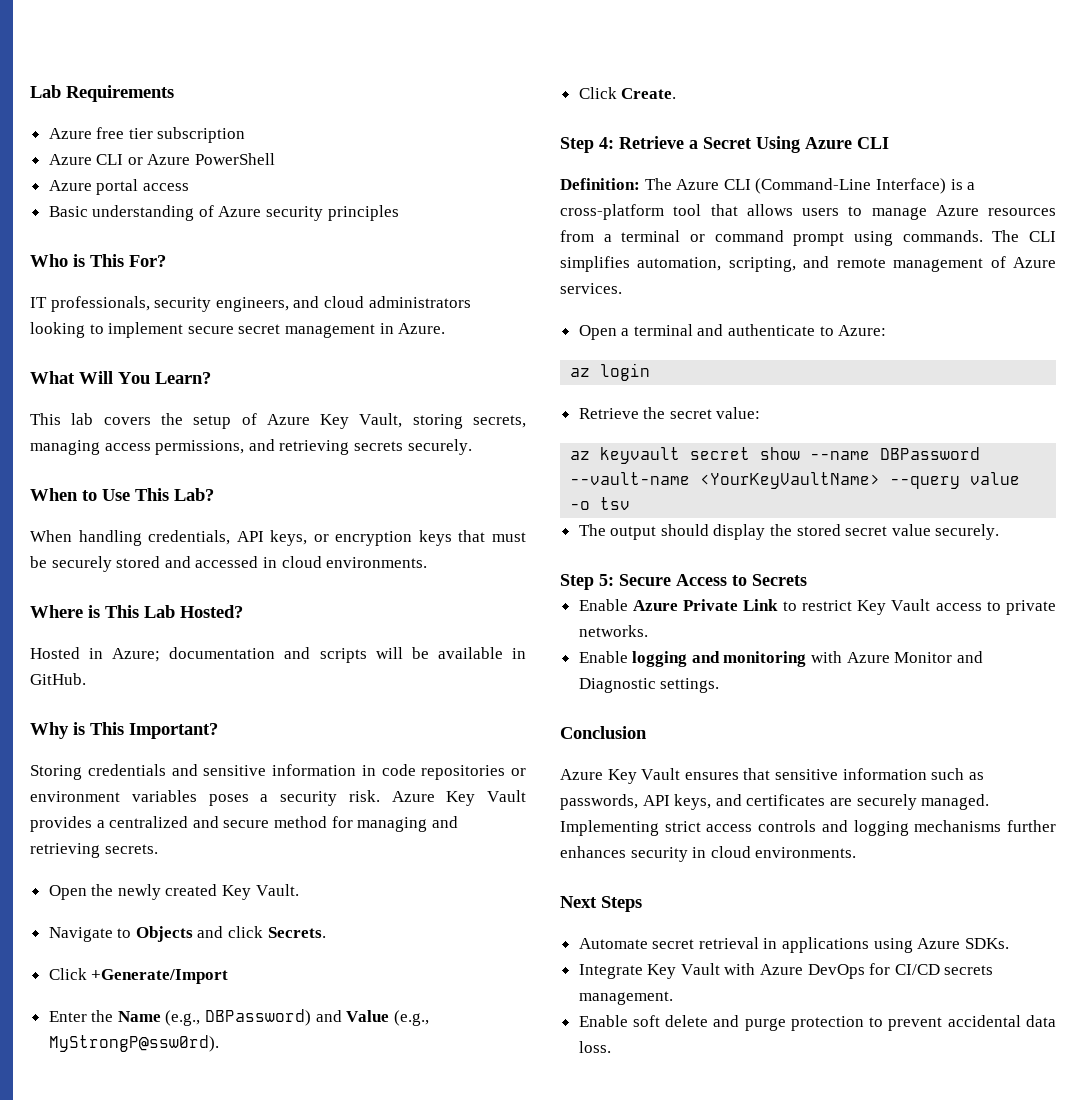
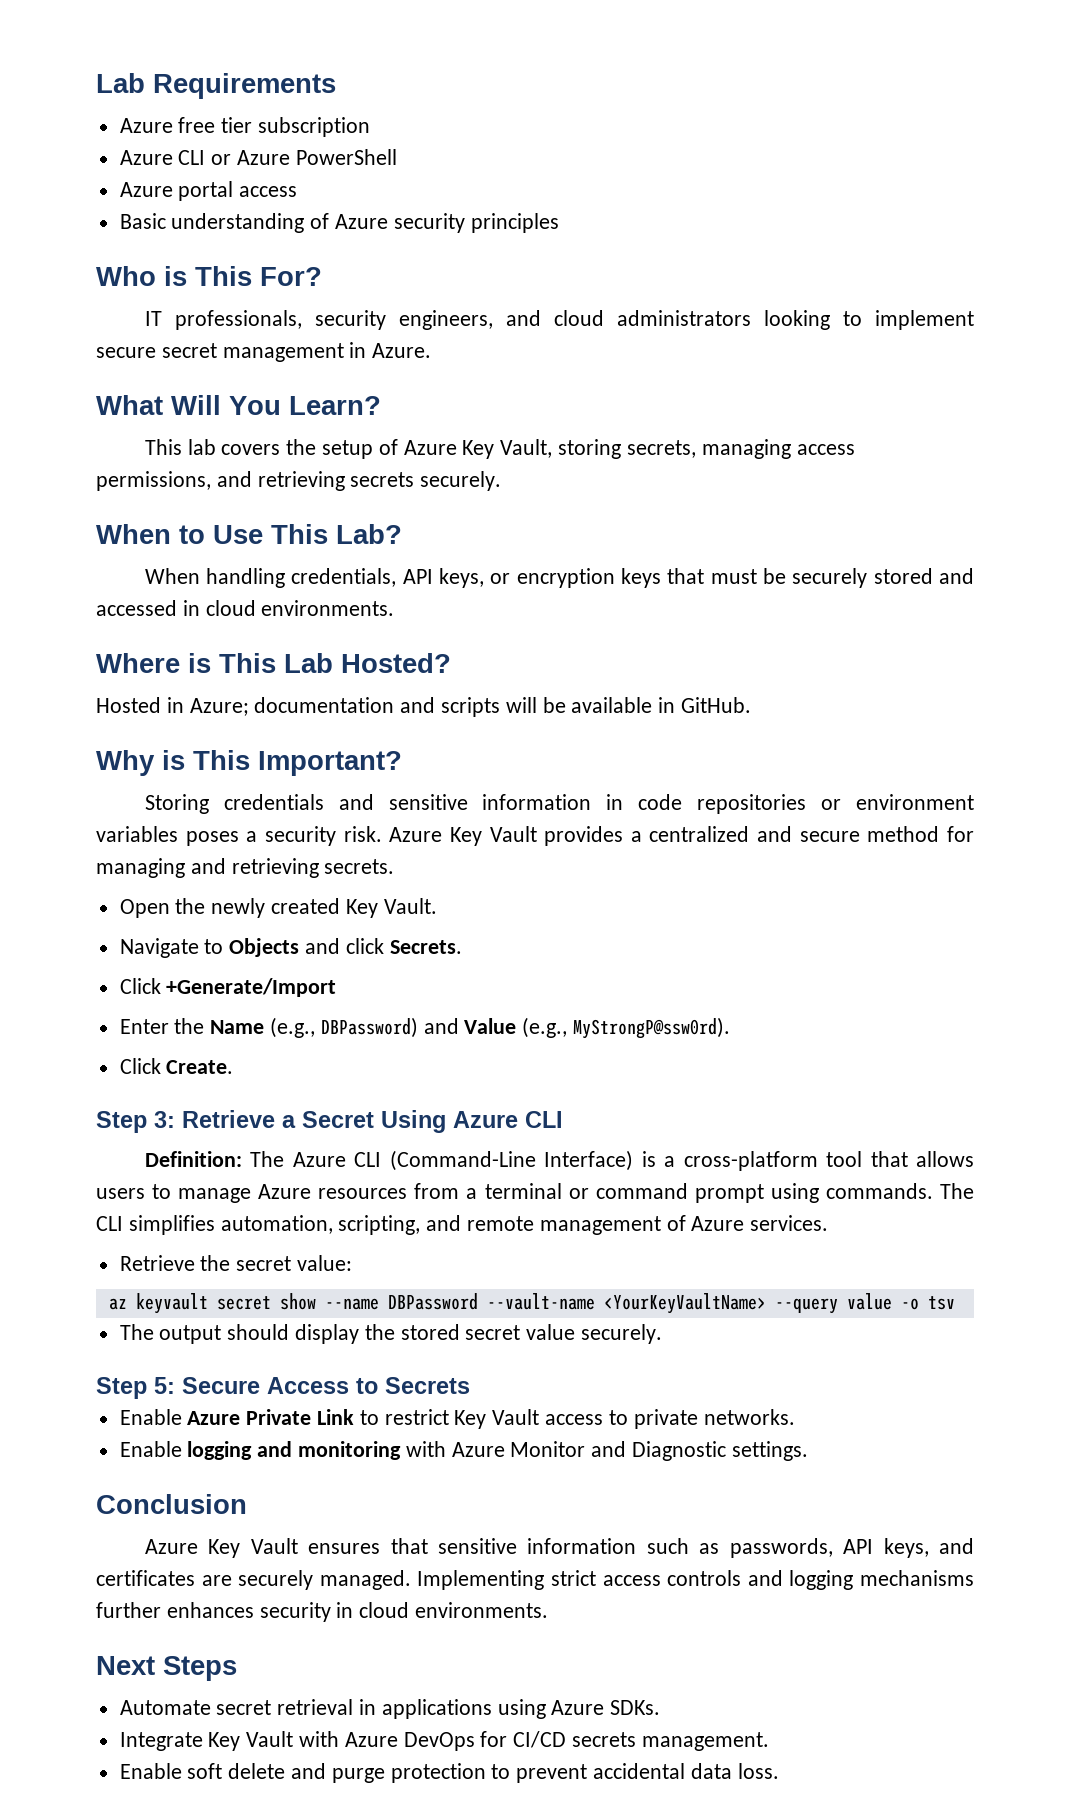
[599,137,614,149] 4: -> [154,1111,175,1128] 3:
[578,324,887,340] [570,363,651,381] // Open a terminal and authenticate to Azure: // az login -> (829, 1223) none

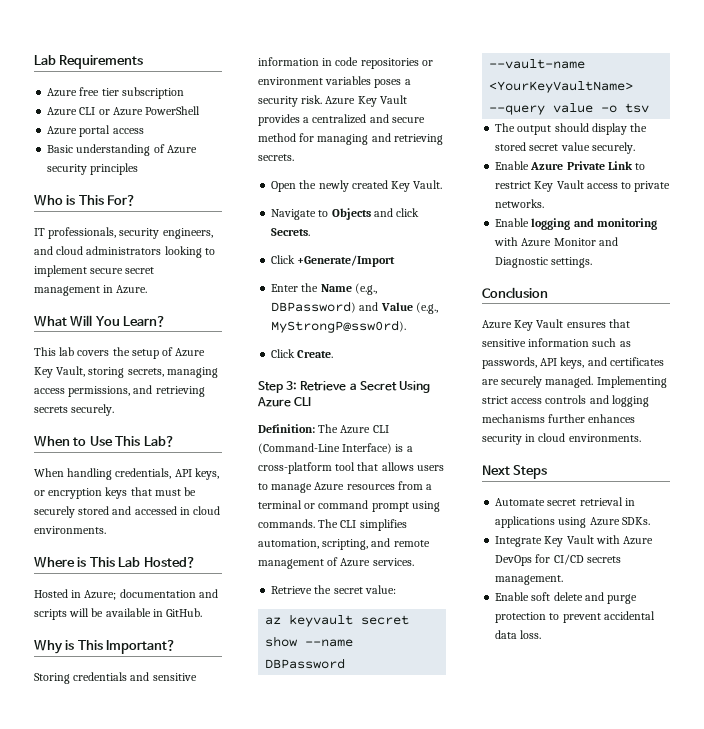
[96,1377,470,1399] // Step 5: Secure Access to Secrets -> (635, 148) none

